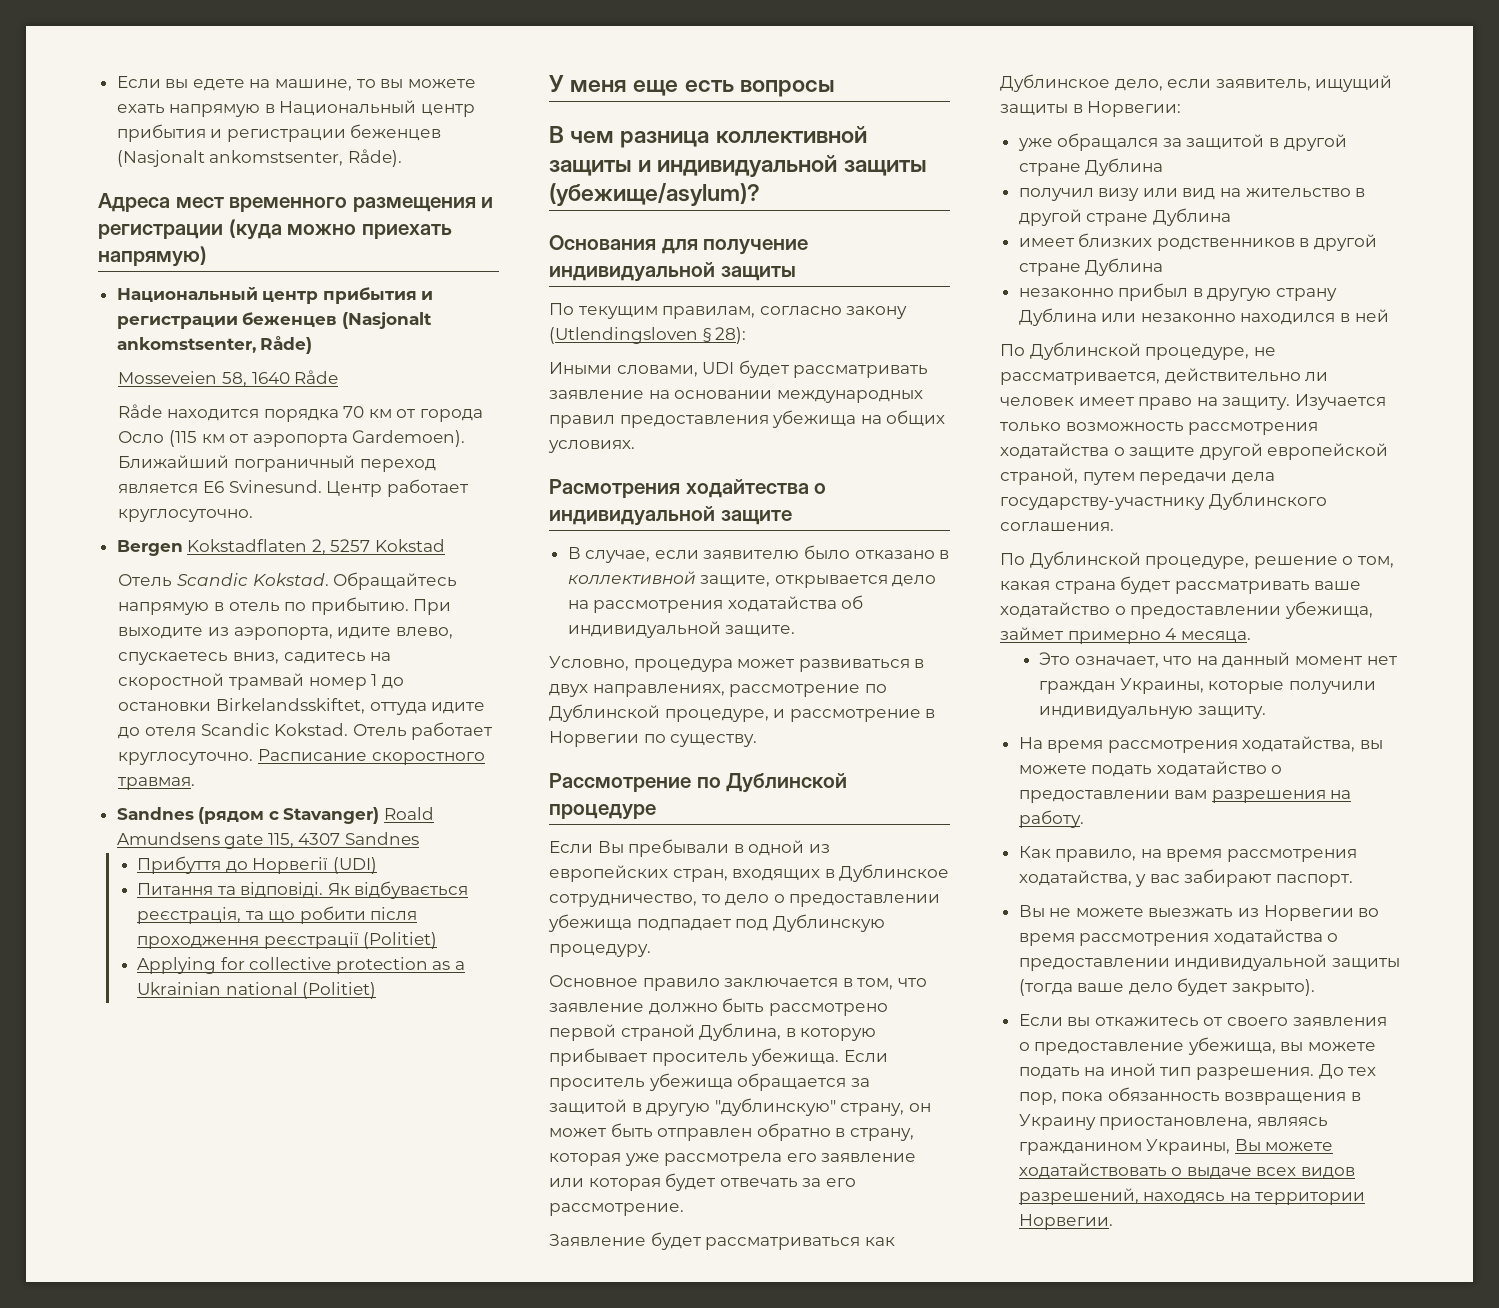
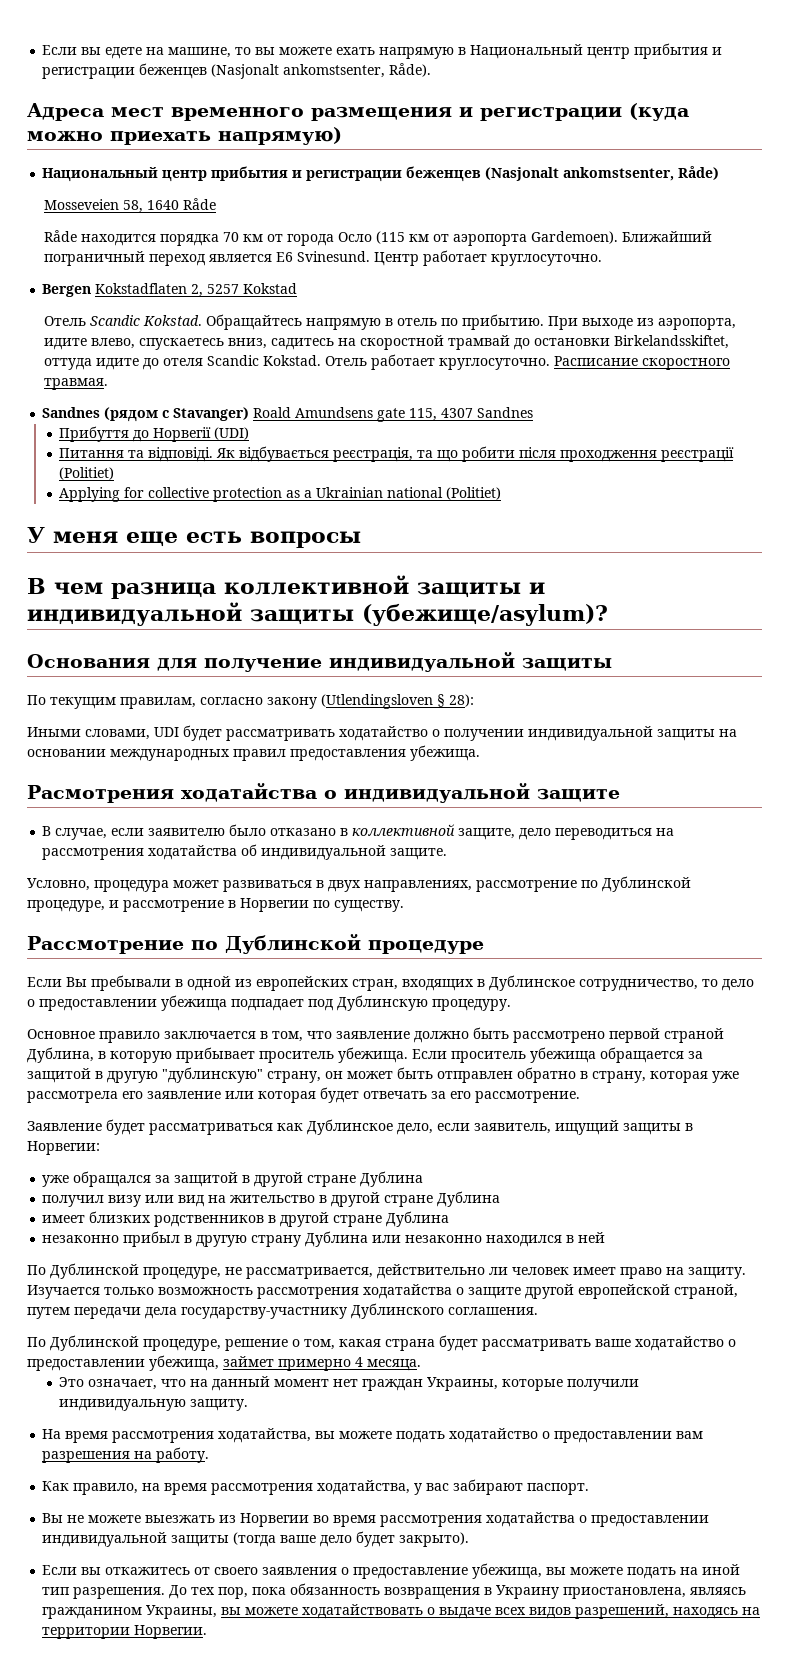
[118,627,204,639] выходите -> [581,318,633,330] выходе
[308,674,378,690] номер 1 -> (510, 342) none
[549,390,644,399] заявление -> [339,726,715,741] ходатайство о получении индивидуальной защиты
[772,410,946,428] [548,440,635,453] убежища на общих условиях. -> [410,745,480,761] убежища.
[685,479,809,498] ходайтества -> [181,783,317,802] ходатайства
[774,575,937,588] открывается дело -> [519,828,653,840] дело переводиться
[1234,1139,1261,1152] Вы -> [221,1607,242,1615] вы

